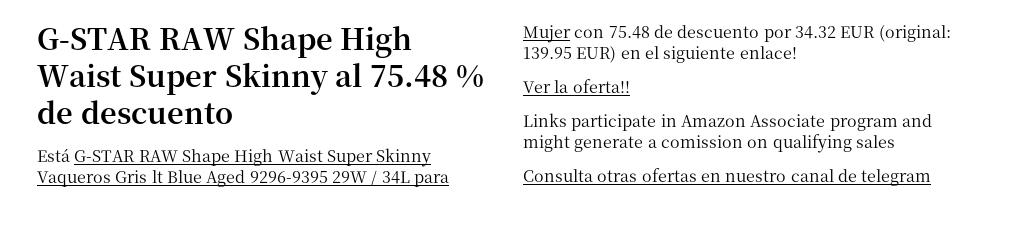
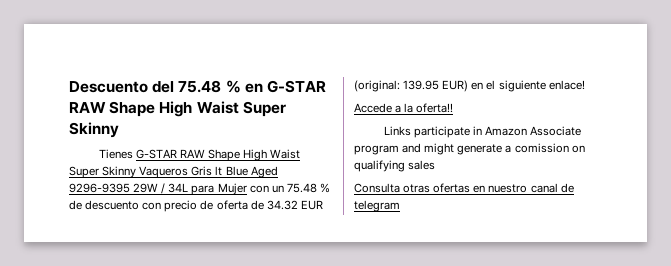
[37,26,413,58] [37,62,485,95] [37,100,233,124] [37,148,70,162] G-STAR RAW Shape High Waist Super Skinny al 75.48 % de descuento // Está -> [69,80,326,93] [69,101,286,117] [69,122,119,138] [98,149,133,159] Descuento del 75.48 % en G-STAR RAW Shape High Waist Super Skinny // Tienes
[608,25,792,42] 75.48 de descuento por -> [271,183,330,193] [69,200,264,212] un 75.48 % de descuento con precio de oferta de
[523,81,551,93] Ver -> [354,103,402,113] Accede a

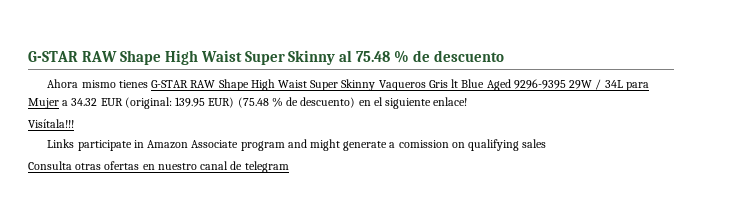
[69,80,326,93] [69,101,286,117] [69,122,119,138] [98,149,133,159] Descuento del 75.48 % en G-STAR RAW Shape High Waist Super Skinny // Tienes -> [28,50,505,65] [47,79,148,88] G-STAR RAW Shape High Waist Super Skinny al 75.48 % de descuento // Ahora mismo tienes
[249,183,330,193] [69,200,264,212] con un 75.48 % de descuento con precio de oferta de -> [62,100,69,106] a
(469, 86) none -> [237,97,356,108] (75.48 % de descuento)
[354,103,454,113] Accede a la oferta!! -> [28,119,74,128] Visítala!!!

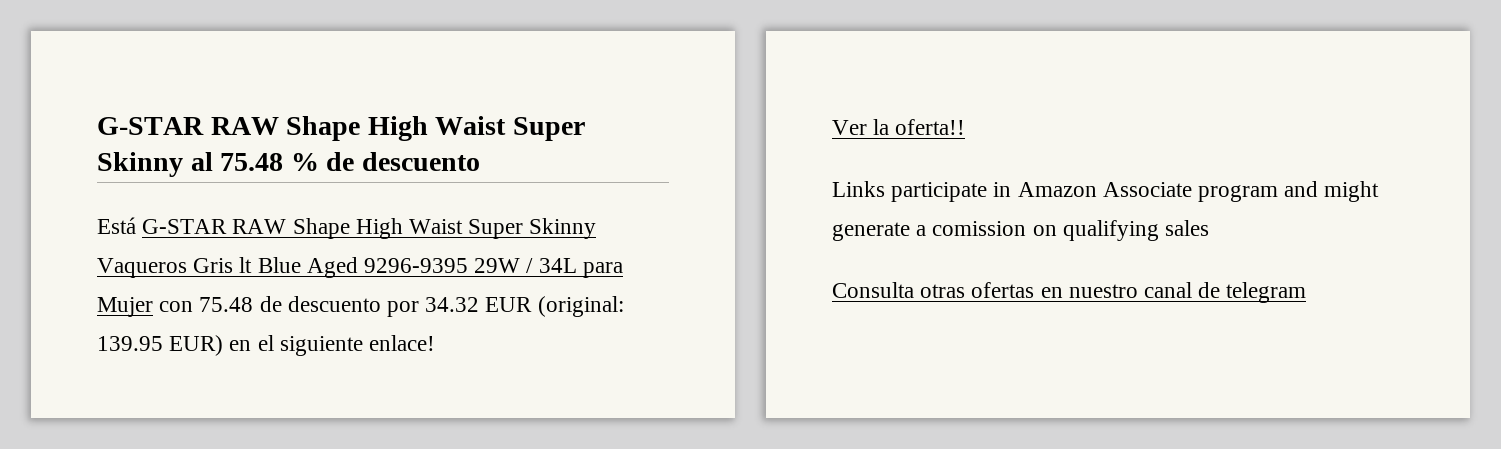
[47,79,148,88] Ahora mismo tienes -> [97,217,136,234] Está
[62,100,69,106] a -> [159,296,420,317] con 75.48 de descuento por
[237,97,356,108] (75.48 % de descuento) -> (224, 345) none
[28,119,74,128] Visítala!!! -> [832,119,966,135] Ver la oferta!!

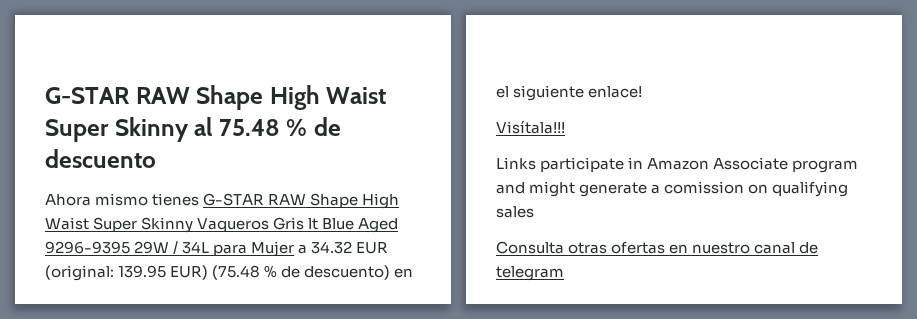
[97,217,136,234] Está -> [45,193,200,206] Ahora mismo tienes
[159,296,420,317] con 75.48 de descuento por -> [298,244,308,254] a
(224, 345) none -> [212,265,391,280] (75.48 % de descuento)
[832,119,966,135] Ver la oferta!! -> [496,120,565,134] Visítala!!!

